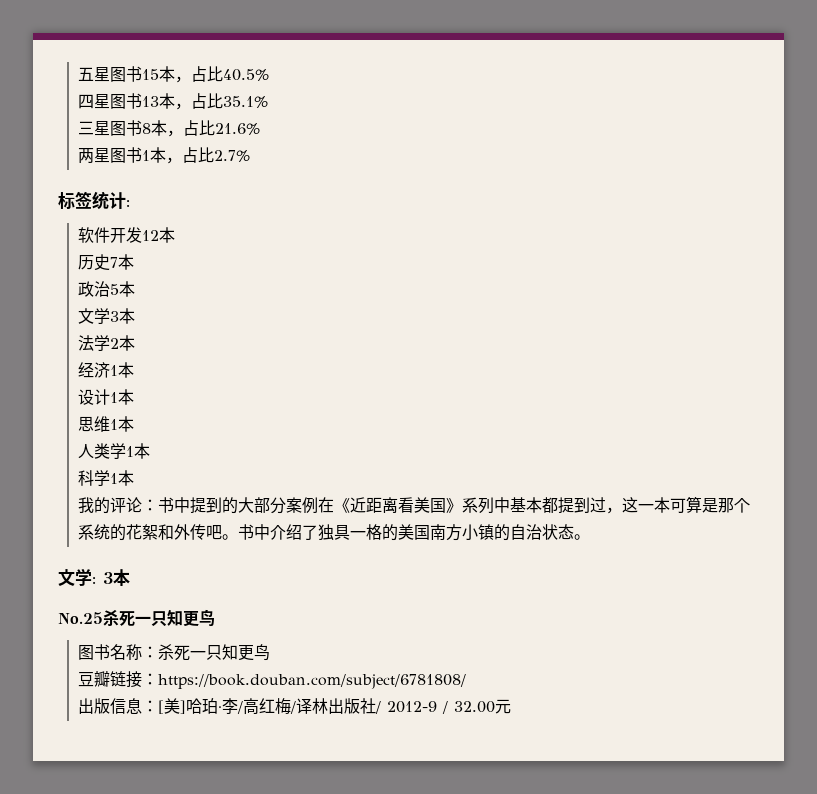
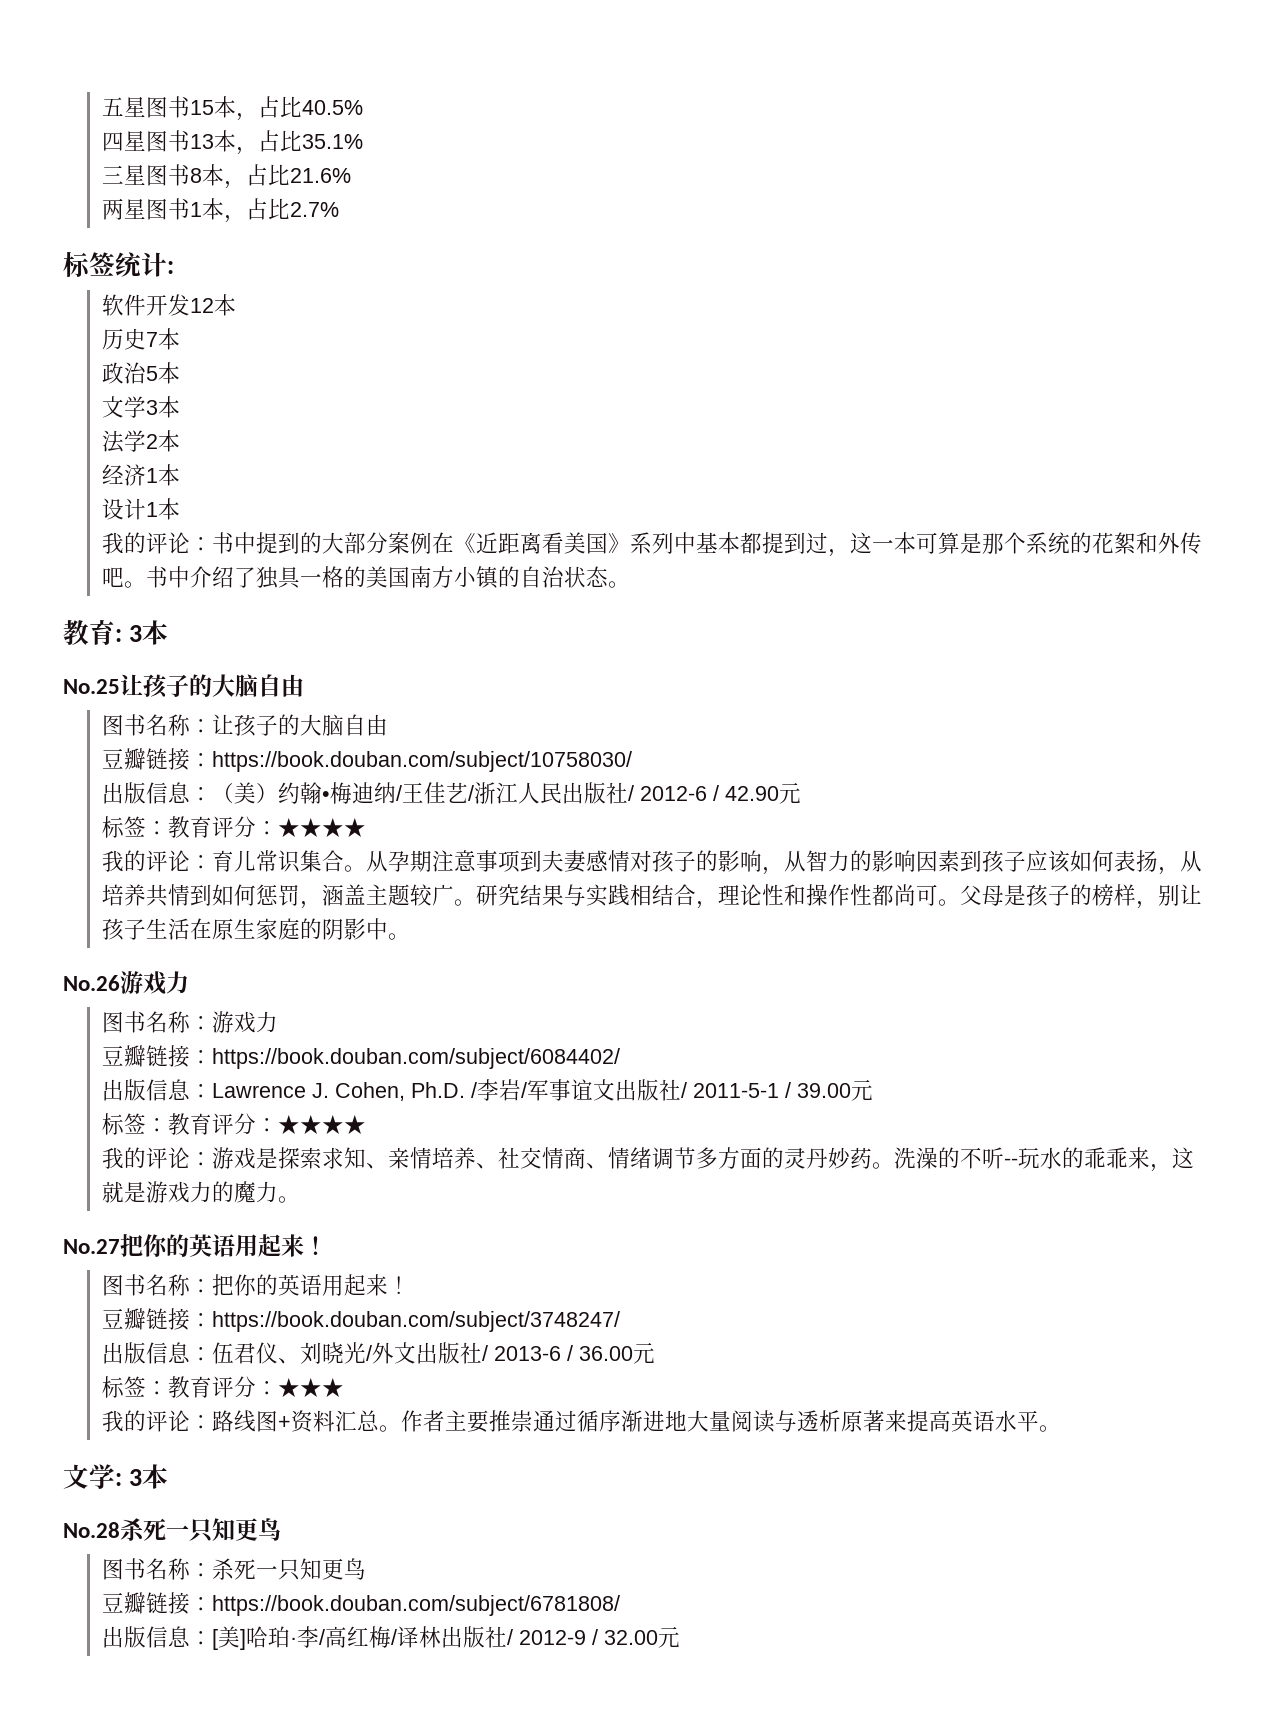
[78,416,135,432] [78,443,151,459] [78,470,135,486] // 思维1本 // 人类学1本 // 科学1本 -> (181, 509) none
(591, 537) none -> [63,620,168,645] [63,674,304,698] [102,714,389,737] [102,748,633,772] [102,782,802,804] [102,816,367,838] [102,850,1203,875] [102,884,1203,909] [102,918,411,941] [63,971,189,995] [102,1011,279,1033] [102,1045,621,1069] [102,1079,874,1101] [102,1113,367,1135] [102,1147,1195,1172] [102,1181,301,1203] [63,1234,327,1257] [102,1274,411,1296] [102,1308,621,1332] [102,1342,656,1364] [102,1376,345,1398] [102,1410,1062,1433] // 教育: 3本 // No.25让孩子的大脑自由 // 图书名称：让孩子的大脑自由 // 豆瓣链接：https://book.douban.com/subject/10758030/ // 出版信息：（美）约翰•梅迪纳/王佳艺/浙江人民出版社/ 2012-6 / 42.90元 // 标签：教育评分：★★★★ // 我的评论：育儿常识集合。从孕期注意事项到夫妻感情对孩子的影响，从智力的影响因素到孩子应该如何表扬，从培养共情到如何惩罚，涵盖主题较广。研究结果与实践相结合，理论性和操作性都尚可。父母是孩子的榜样，别让孩子生活在原生家庭的阴影中。 // No.26游戏力 // 图书名称：游戏力 // 豆瓣链接：https://book.douban.com/subject/6084402/ // 出版信息：Lawrence J. Cohen, Ph.D. /李岩/军事谊文出版社/ 2011-5-1 / 39.00元 // 标签：教育评分：★★★★ // 我的评论：游戏是探索求知、亲情培养、社交情商、情绪调节多方面的灵丹妙药。洗澡的不听--玩水的乖乖来，这就是游戏力的魔力。 // No.27把你的英语用起来！ // 图书名称：把你的英语用起来！ // 豆瓣链接：https://book.douban.com/subject/3748247/ // 出版信息：伍君仪、刘晓光/外文出版社/ 2013-6 / 36.00元 // 标签：教育评分：★★★ // 我的评论：路线图+资料汇总。作者主要推崇通过循序渐进地大量阅读与透析原著来提高英语水平。
[58,612,103,624] No.25 -> [63,1522,120,1538] No.28

